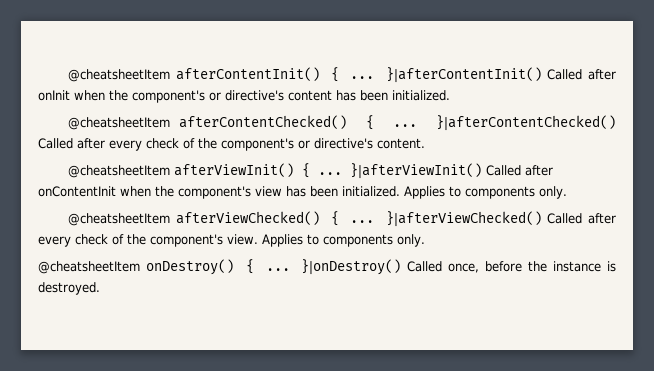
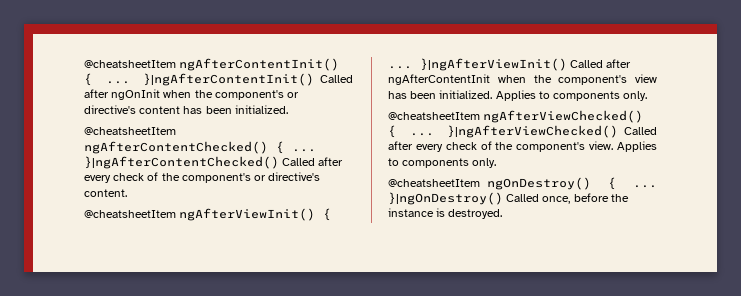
[67,67,617,83] [38,90,70,101] @cheatsheetItem afterContentInit() { ... }|afterContentInit() Called after onInit -> [84,58,340,71] [84,73,353,86] [84,89,161,100] @cheatsheetItem ngAfterContentInit() { ... }|ngAfterContentInit() Called after ngOnInit
[179,115,616,131] afterContentChecked() { ... }|afterContentChecked() -> [84,141,316,154] [84,156,279,169] ngAfterContentChecked() { ... }|ngAfterContentChecked()
[173,163,553,179] [38,186,116,197] afterViewInit() { ... }|afterViewInit() Called after onContentInit -> [179,208,332,221] [388,58,632,71] [388,74,490,85] ngAfterViewInit() { ... }|ngAfterViewInit() Called after ngAfterContentInit
[175,211,542,227] afterViewChecked() { ... }|afterViewChecked() -> [483,110,644,123] [388,125,619,138] ngAfterViewChecked() { ... }|ngAfterViewChecked()
[145,259,402,275] onDestroy() { ... }|onDestroy() -> [486,177,657,190] [388,192,503,205] ngOnDestroy() { ... }|ngOnDestroy()

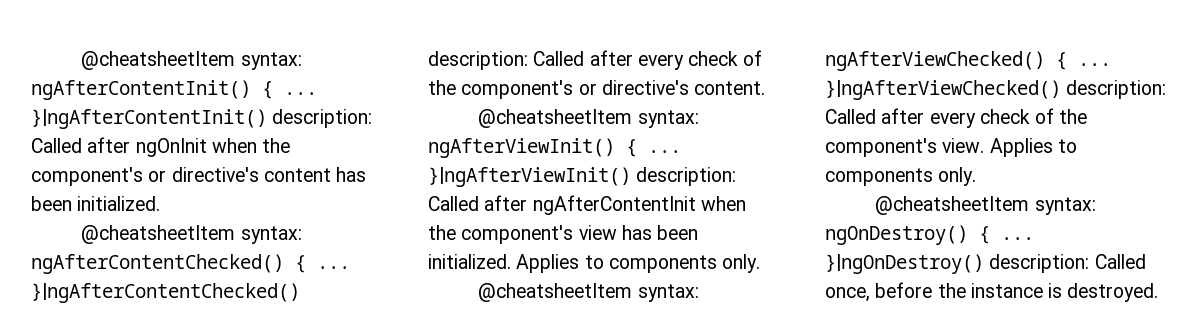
[84,60,176,68] @cheatsheetItem -> [81,51,302,70] @cheatsheetItem syntax:
(315, 79) none -> [272,109,373,128] description:
(176, 131) none -> [240,226,302,244] syntax:
(279, 162) none -> [428,51,528,70] description:
(176, 214) none -> [637,110,699,128] syntax:
(567, 64) none -> [636,167,737,186] description:
(480, 116) none -> [637,284,699,302] syntax:
(619, 131) none -> [1066,80,1167,99] description:
(480, 183) none -> [1034,197,1096,215] syntax:
(503, 198) none -> [989,254,1090,273] description:

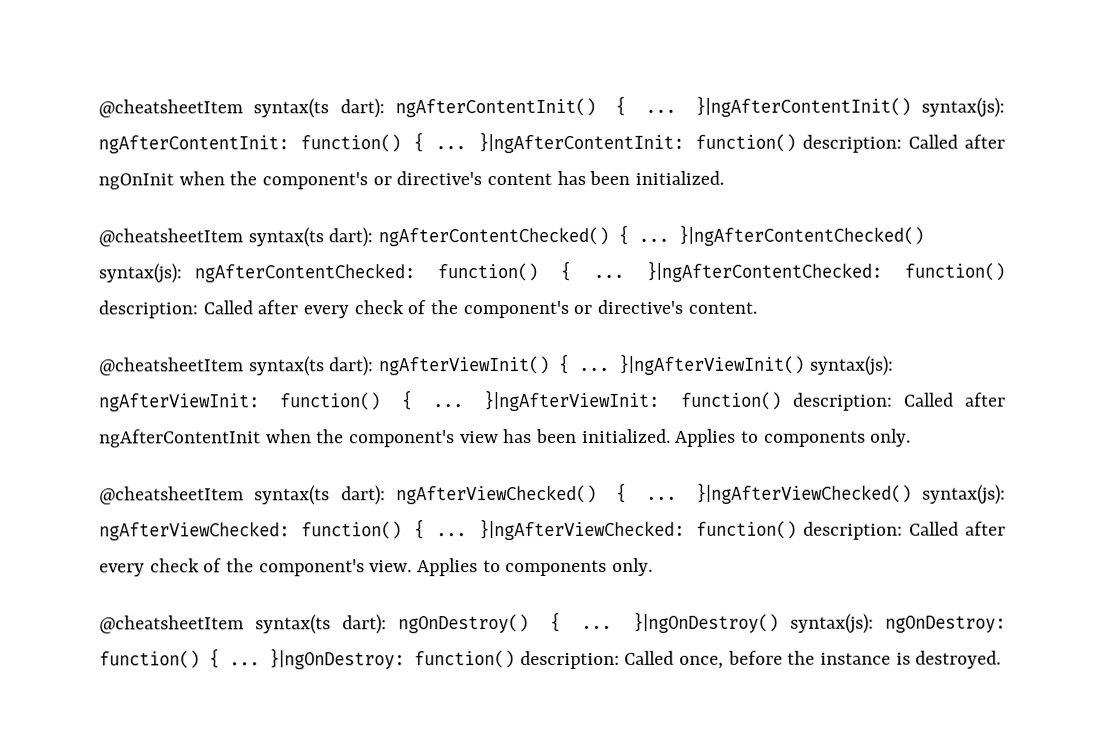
[81,51,302,70] @cheatsheetItem syntax: -> [98,98,385,119] @cheatsheetItem syntax(ts dart):
(267, 119) none -> [921,97,1005,118] [98,131,796,154] syntax(js): ngAfterContentInit: function() { ... }|ngAfterContentInit: function()
[240,226,302,244] syntax: -> [247,227,374,248] syntax(ts dart):
(300, 293) none -> [98,260,1005,284] syntax(js): ngAfterContentChecked: function() { ... }|ngAfterContentChecked: function()
[637,110,699,128] syntax: -> [247,356,375,377] syntax(ts dart):
(631, 177) none -> [808,355,894,376] [99,389,782,412] syntax(js): ngAfterViewInit: function() { ... }|ngAfterViewInit: function()
[637,284,699,302] syntax: -> [254,485,386,506] syntax(ts dart):
(1061, 90) none -> [922,484,1006,505] [99,518,797,541] syntax(js): ngAfterViewChecked: function() { ... }|ngAfterViewChecked: function()
[1034,197,1096,215] syntax: -> [255,614,388,635] syntax(ts dart):
(984, 264) none -> [789,613,1006,634] [99,648,515,670] syntax(js): ngOnDestroy: function() { ... }|ngOnDestroy: function()

